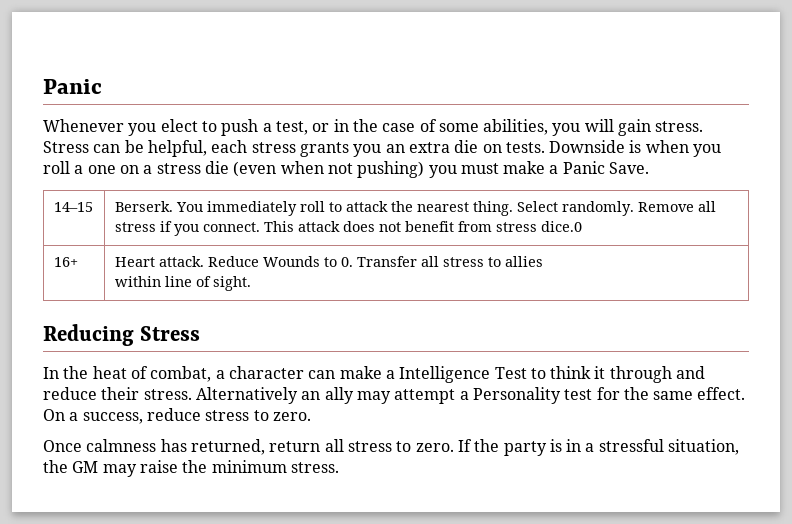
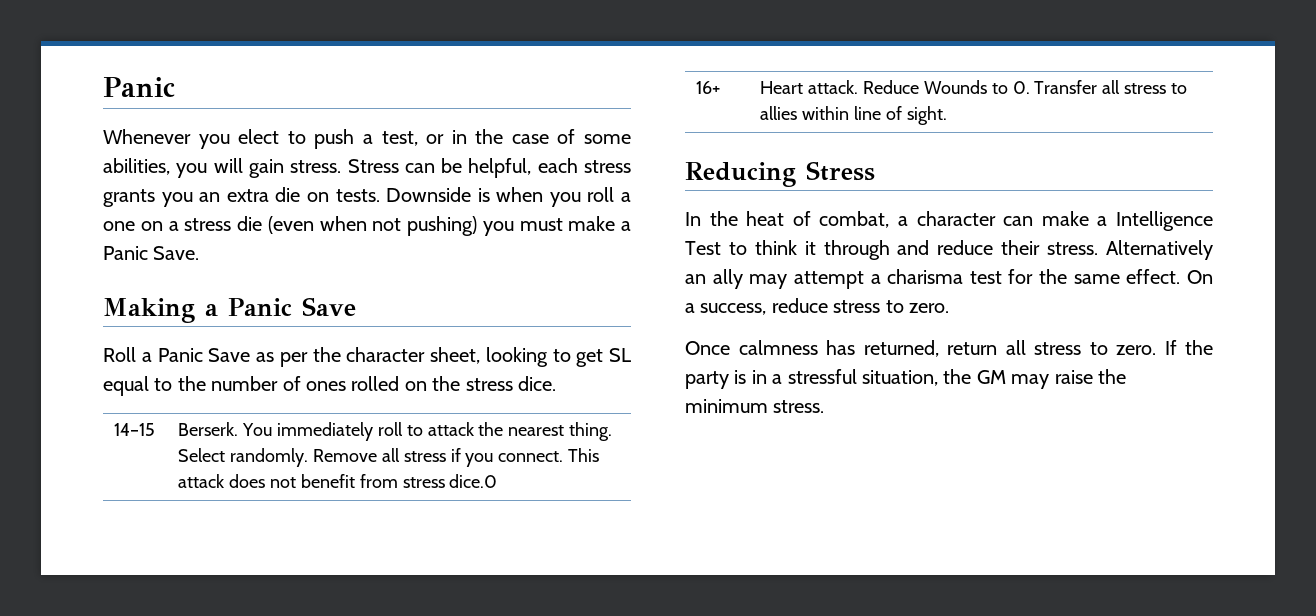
(650, 168) none -> [103,297,356,323] [103,347,631,367] [103,376,556,396] // Making a Panic Save // Roll a Panic Save as per the character sheet, looking to get SL equal to the number of ones rolled on the stress dice.
(543, 261) // -> (798, 113) none
[472,387,561,404] Personality -> [887,269,964,284] charisma

